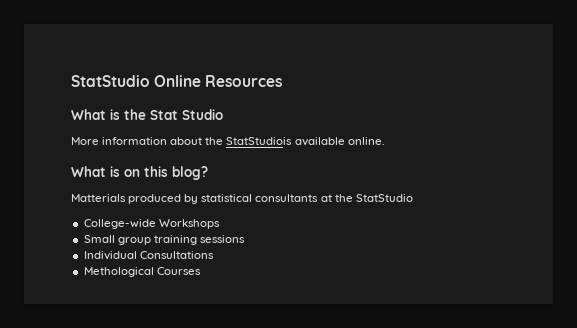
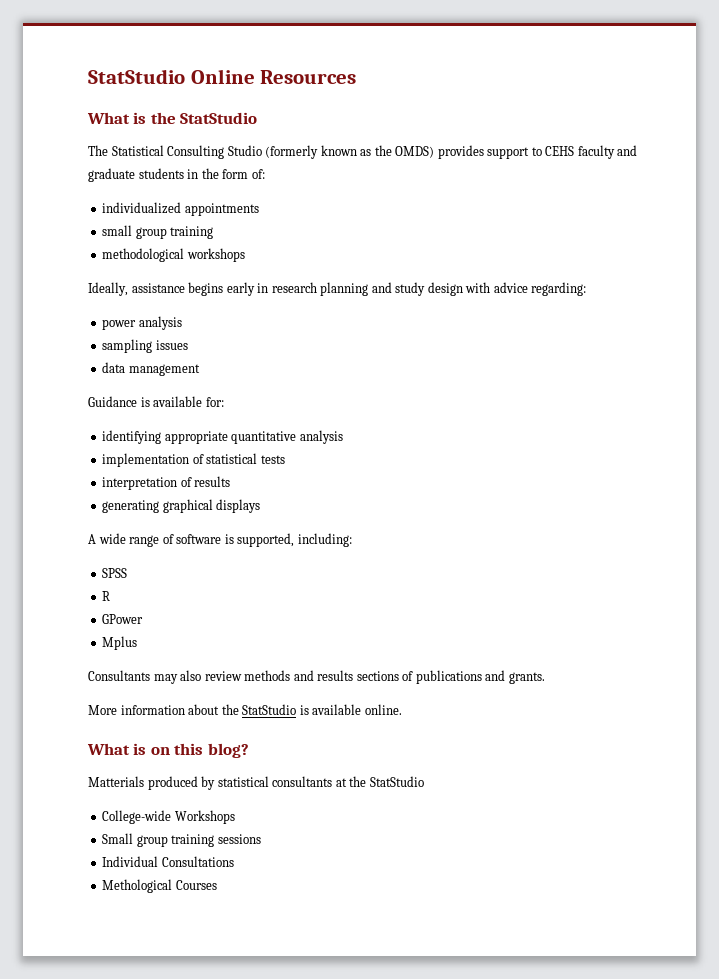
[150,109,223,120] Stat Studio -> [180,112,258,124] [88,145,638,159] [88,168,265,182] [102,202,259,216] [102,225,214,239] [102,248,245,262] [88,282,587,296] [102,316,182,330] [102,339,188,353] [102,362,200,376] [88,396,224,407] [102,430,343,444] [102,453,285,467] [102,476,231,490] [102,499,261,513] [88,533,352,547] [102,568,128,578] [102,591,111,601] [102,614,144,624] [102,636,138,650] [88,670,545,684] StatStudio // The Statistical Consulting Studio (formerly known as the OMDS) provides support to CEHS faculty and graduate students in the form of: // individualized appointments // small group training // methodological workshops // Ideally, assistance begins early in research planning and study design with advice regarding: // power analysis // sampling issues // data management // Guidance is available for: // identifying appropriate quantitative analysis // implementation of statistical tests // interpretation of results // generating graphical displays // A wide range of software is supported, including: // SPSS // R // GPower // Mplus // Consultants may also review methods and results sections of publications and grants.
[226,137,293,145] StatStudiois -> [242,704,309,715] StatStudio is

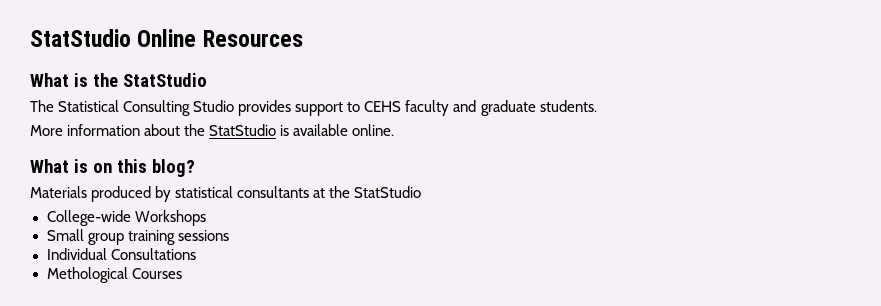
[265,145,435,159] (formerly known as the OMDS) -> (235, 106) none
[138,168,265,179] [102,202,259,216] [102,225,214,239] [102,248,245,262] [88,282,587,296] [102,316,182,330] [102,339,188,353] [102,362,200,376] [88,396,224,407] [102,430,343,444] [102,453,285,467] [102,476,231,490] [102,499,261,513] [88,533,352,547] [102,568,128,578] [102,591,111,601] [102,614,144,624] [102,636,138,650] [88,670,545,684] students in the form of: // individualized appointments // small group training // methodological workshops // Ideally, assistance begins early in research planning and study design with advice regarding: // power analysis // sampling issues // data management // Guidance is available for: // identifying appropriate quantitative analysis // implementation of statistical tests // interpretation of results // generating graphical displays // A wide range of software is supported, including: // SPSS // R // GPower // Mplus // Consultants may also review methods and results sections of publications and grants. -> [539,100,597,112] students.
[88,776,144,787] Matterials -> [30,186,87,198] Materials

